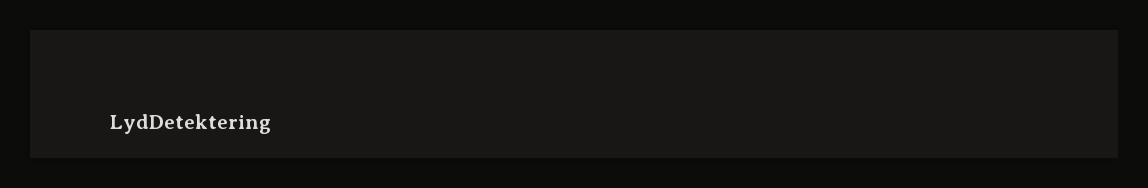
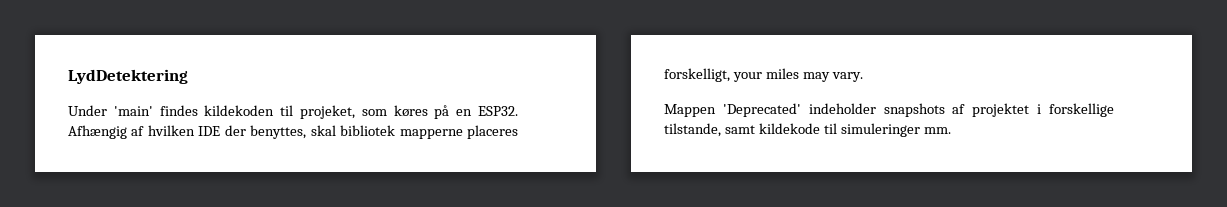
(271, 124) none -> [68,105,519,119] [68,125,518,139] [664,68,863,82] [664,103,1114,117] [664,123,951,137] // Under 'main' findes kildekoden til projeket, som køres på en ESP32. Afhængig af hvilken IDE der benyttes, skal bibliotek mapperne placeres forskelligt, your miles may vary. // Mappen 'Deprecated' indeholder snapshots af projektet i forskellige tilstande, samt kildekode til simuleringer mm.

